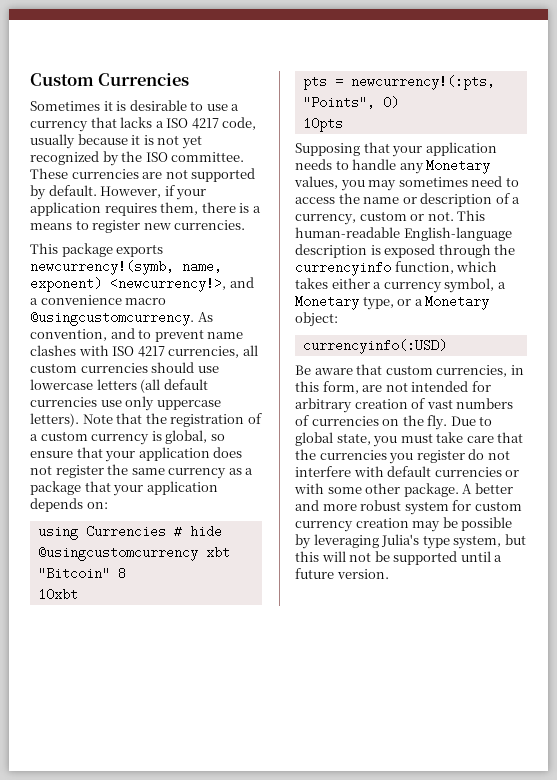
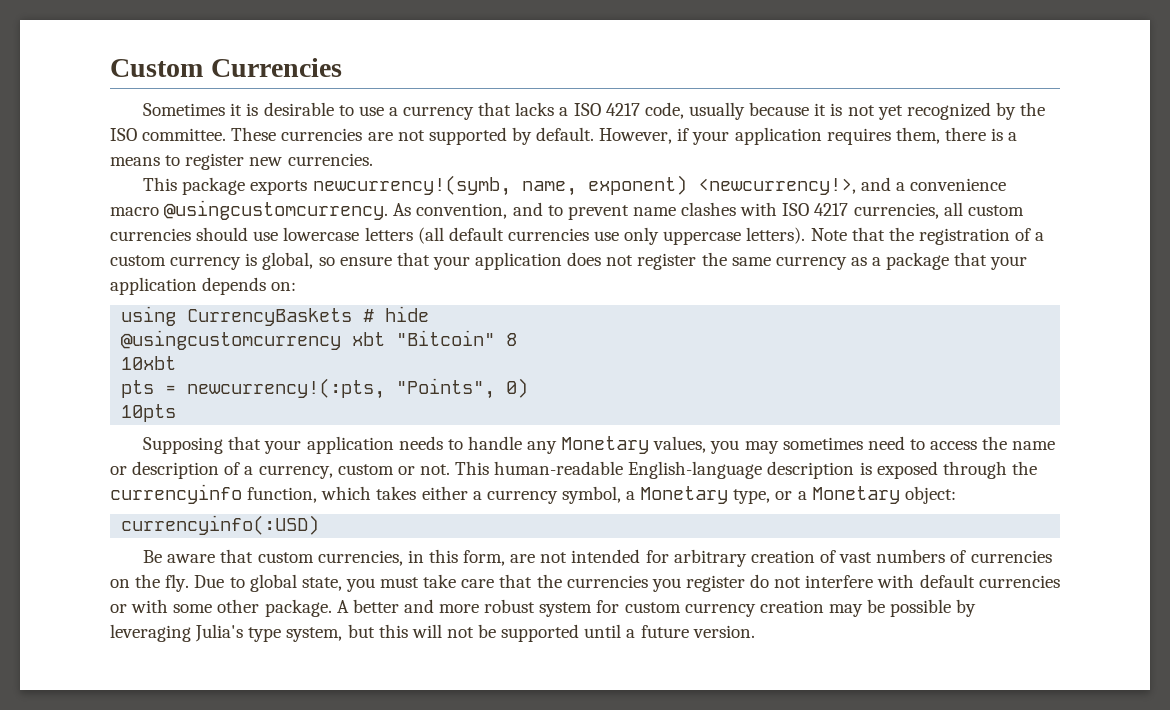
[85,525,166,538] Currencies -> [187,308,353,326] CurrencyBaskets

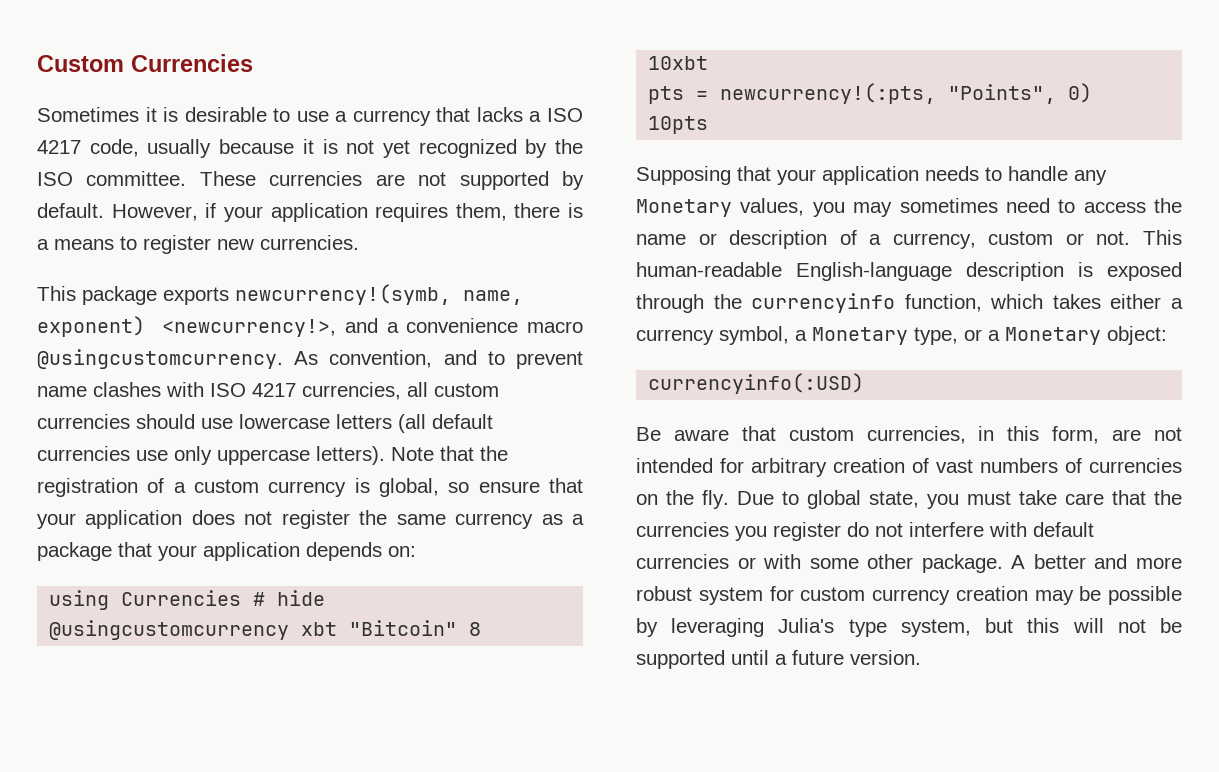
[187,308,353,326] CurrencyBaskets -> [121,590,242,606] Currencies

